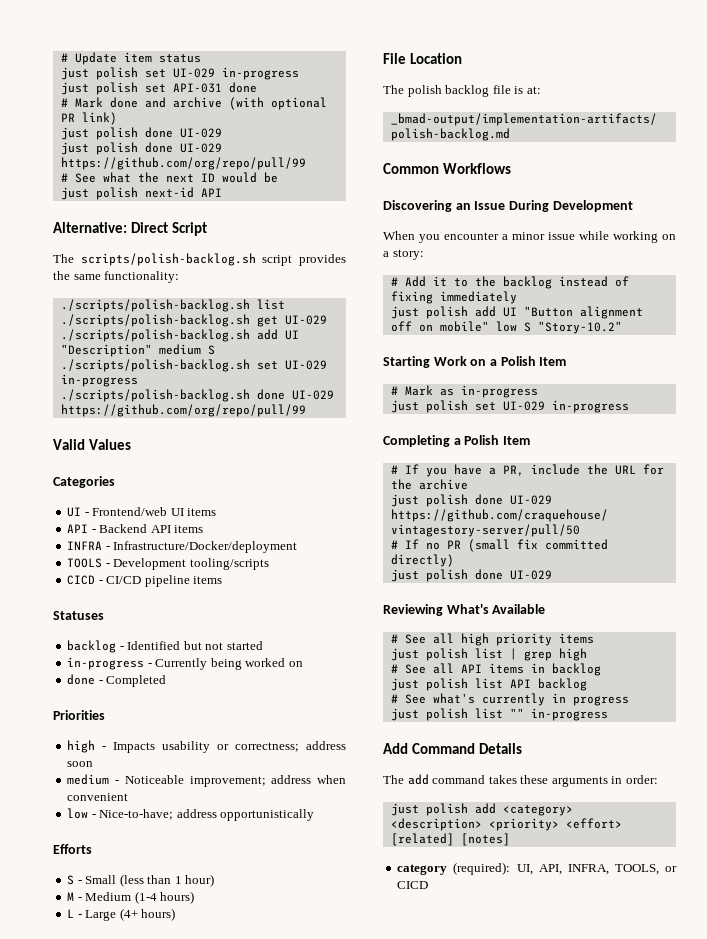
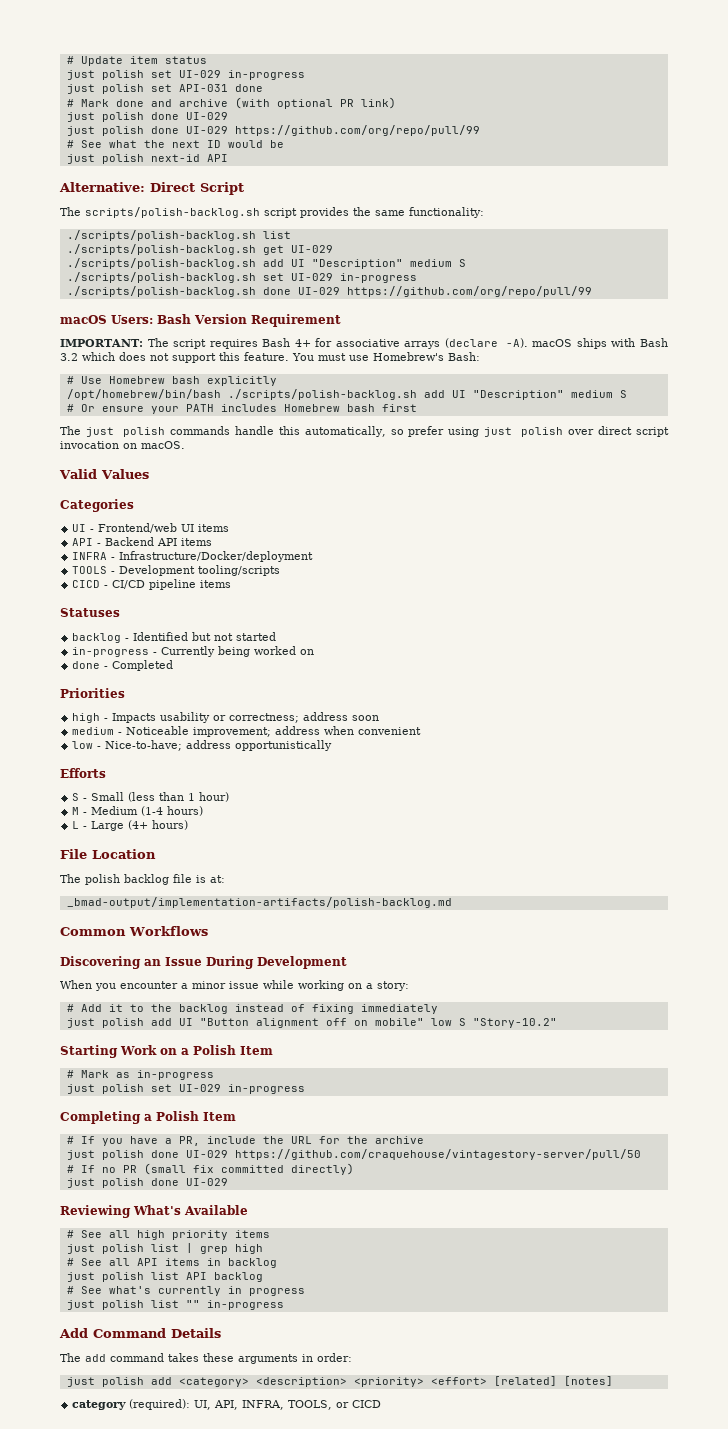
(306, 410) none -> [60,314,341,327] [60,338,669,349] [60,352,480,363] [66,376,277,386] [66,389,627,400] [66,404,417,414] [60,426,669,437] [60,441,185,449] // macOS Users: Bash Version Requirement // IMPORTANT: The script requires Bash 4+ for associative arrays (declare -A). macOS ships with Bash 3.2 which does not support this feature. You must use Homebrew's Bash: // # Use Homebrew bash explicitly // /opt/homebrew/bin/bash ./scripts/polish-backlog.sh add UI "Description" medium S // # Or ensure your PATH includes Homebrew bash first // The just polish commands handle this automatically, so prefer using just polish over direct script invocation on macOS.

